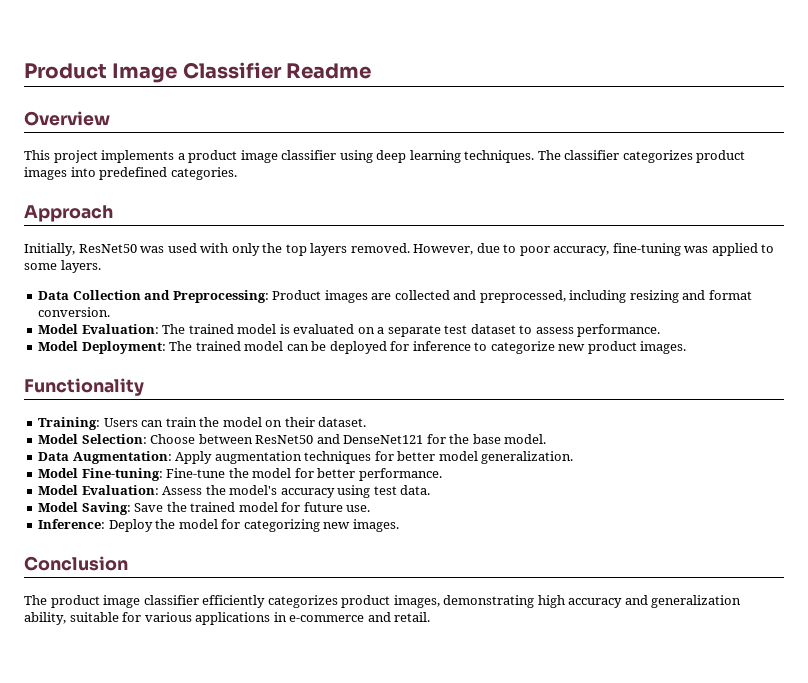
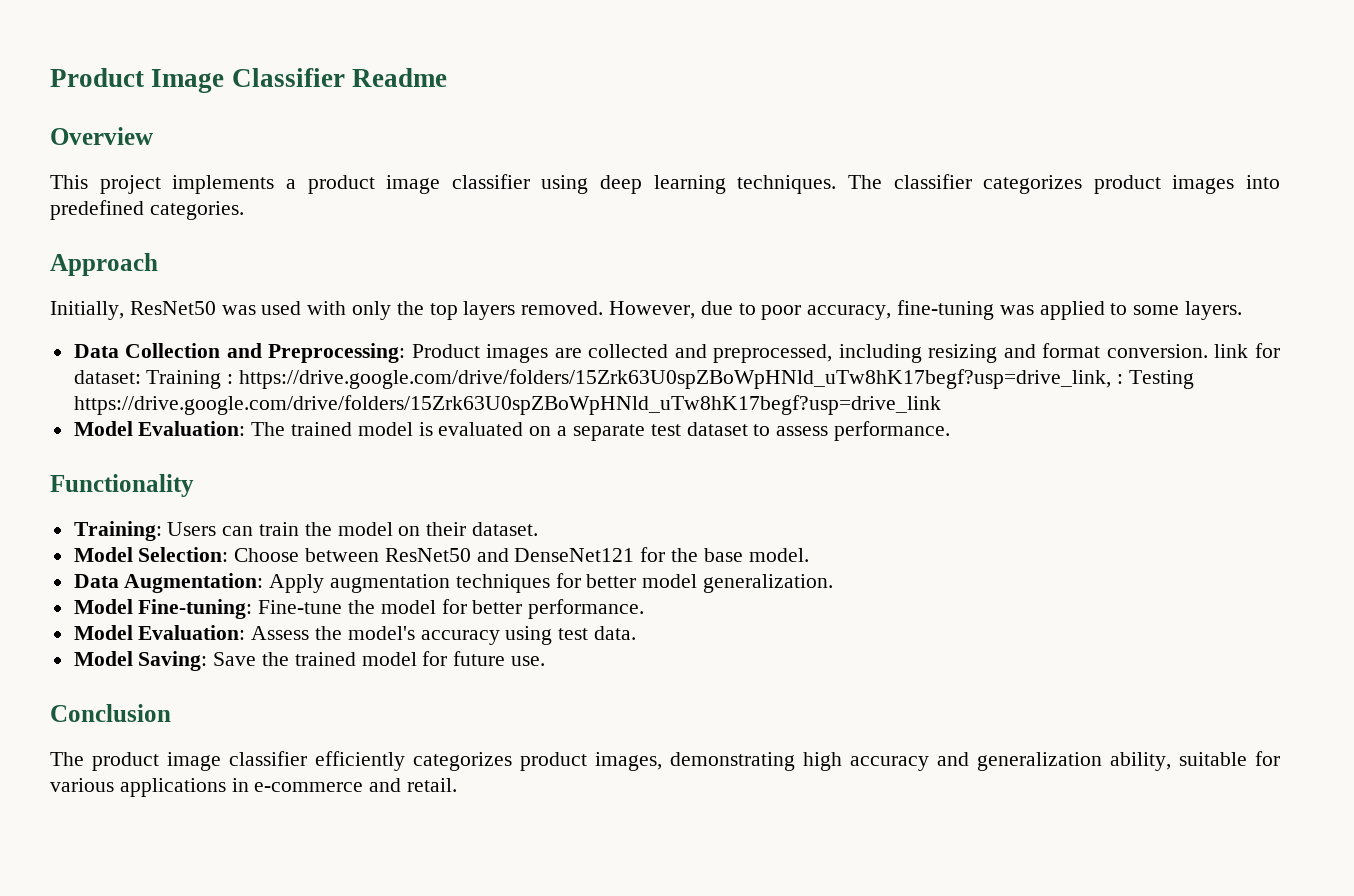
(111, 312) none -> [1214,343,1280,358] [73,369,1194,389] [73,395,941,415] link for dataset: Training : https://drive.google.com/drive/folders/15Zrk63U0spZBoWpHNld_uTw8hK17begf?usp=drive_link, : Testing https://drive.google.com/drive/folders/15Zrk63U0spZBoWpHNld_uTw8hK17begf?usp=drive_link
[38,341,687,354] // Model Deployment: The trained model can be deployed for inference to categorize new product images. -> (950, 431) none
[38,519,399,532] // Inference: Deploy the model for categorizing new images. -> (546, 661) none

